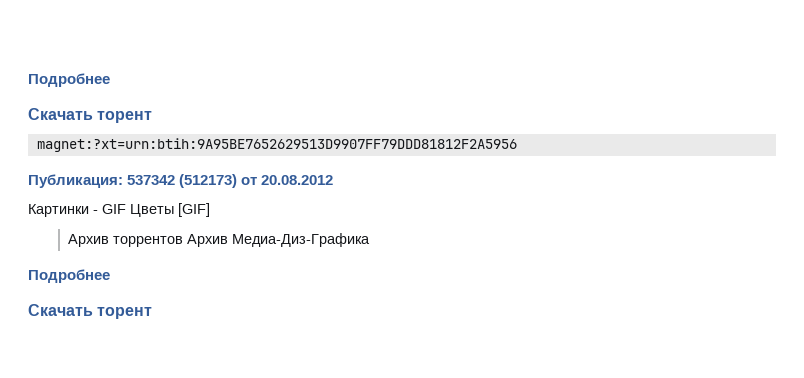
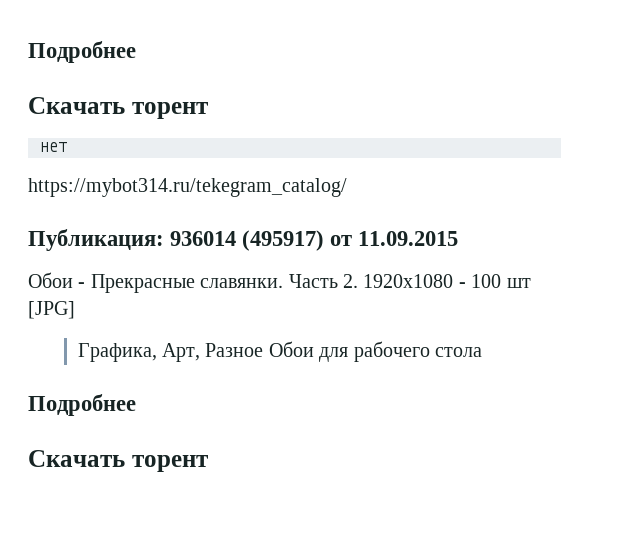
[36,138,517,152] magnet:?xt=urn:btih:9A95BE7652629513D9907FF79DDD81812F2A5956 -> [40,142,67,152] [28,178,347,197] нет // https://mybot314.ru/tekegram_catalog/
[127,174,334,188] [28,203,210,217] [67,233,370,247] 537342 (512173) от 20.08.2012 // Картинки - GIF Цветы [GIF] // Архив торрентов Архив Медиа-Диз-Графика -> [170,230,459,251] [28,272,531,293] [28,301,75,319] [77,341,482,362] 936014 (495917) от 11.09.2015 // Обои - Прекрасные славянки. Часть 2. 1920x1080 - 100 шт [JPG] // Графика, Арт, Разное Обои для рабочего стола

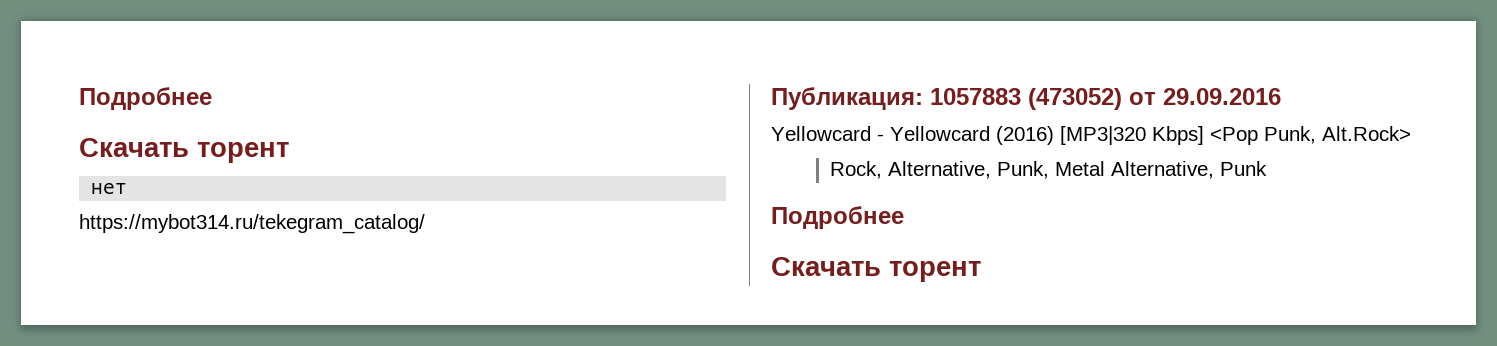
[170,230,459,251] [28,272,531,293] [28,301,75,319] [77,341,482,362] 936014 (495917) от 11.09.2015 // Обои - Прекрасные славянки. Часть 2. 1920x1080 - 100 шт [JPG] // Графика, Арт, Разное Обои для рабочего стола -> [930,88,1281,110] [771,126,1411,145] [830,161,1268,179] 1057883 (473052) от 29.09.2016 // Yellowcard - Yellowcard (2016) [MP3|320 Kbps] <Pop Punk, Alt.Rock> // Rock, Alternative, Punk, Metal Alternative, Punk

